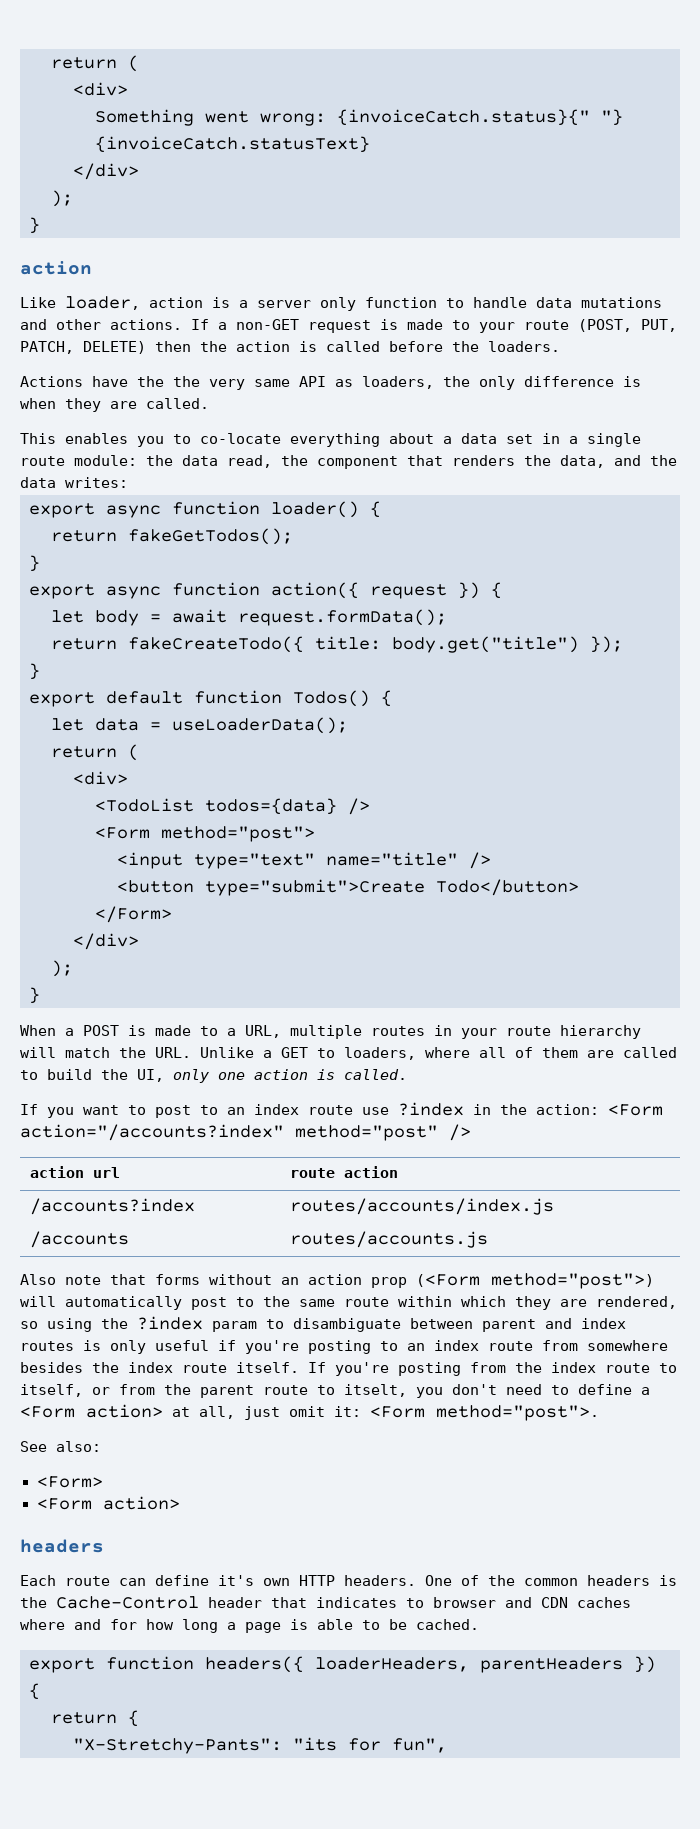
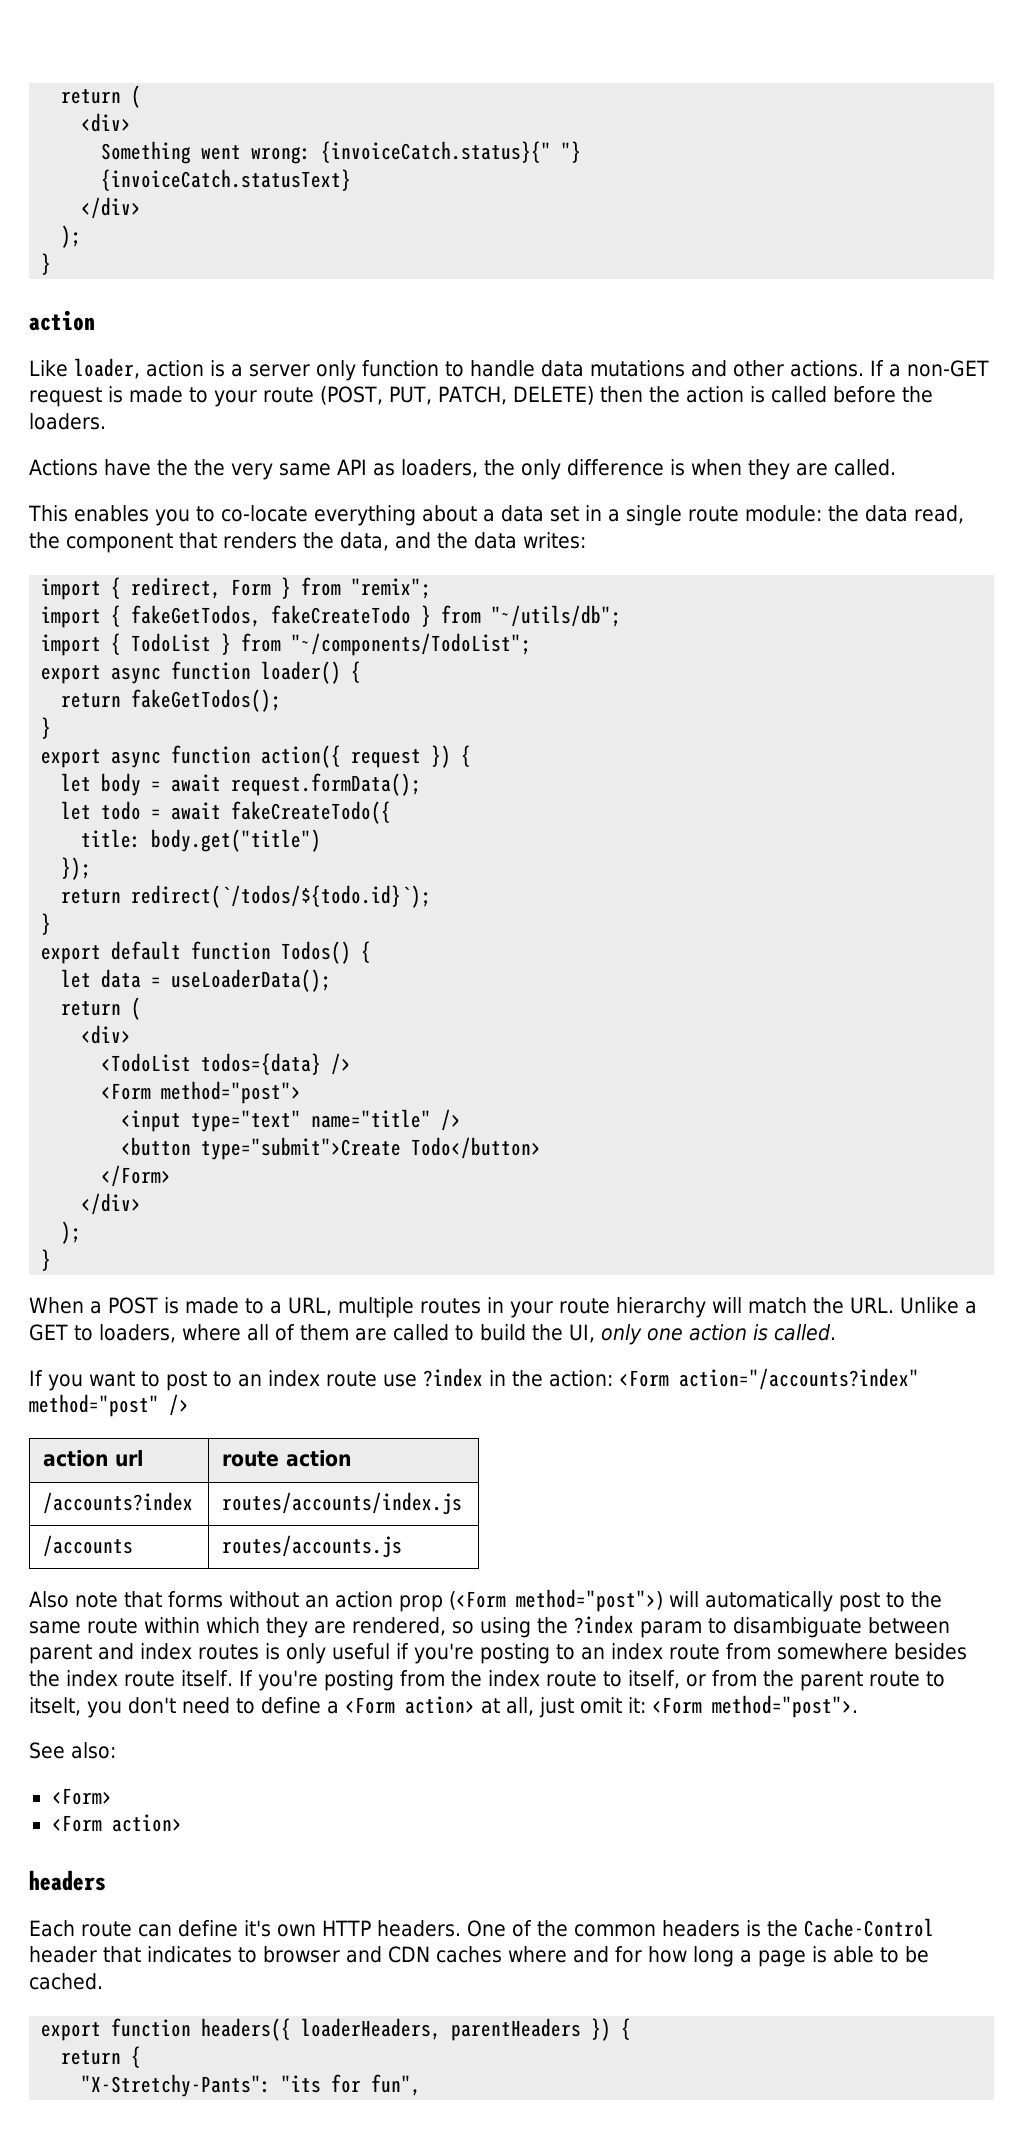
(128, 482) none -> [41,577,432,600] [41,605,622,628] [41,633,532,656] // import { redirect, Form } from "remix"; // import { fakeGetTodos, fakeCreateTodo } from "~/utils/db"; // import { TodoList } from "~/components/TodoList";
[51,638,117,650] return -> [61,801,222,820] let todo = await
(304, 644) none -> (392, 812) //
(579, 644) none -> (322, 840) //
(623, 644) none -> [61,885,432,908] // return redirect(`/todos/${todo.id}`);

